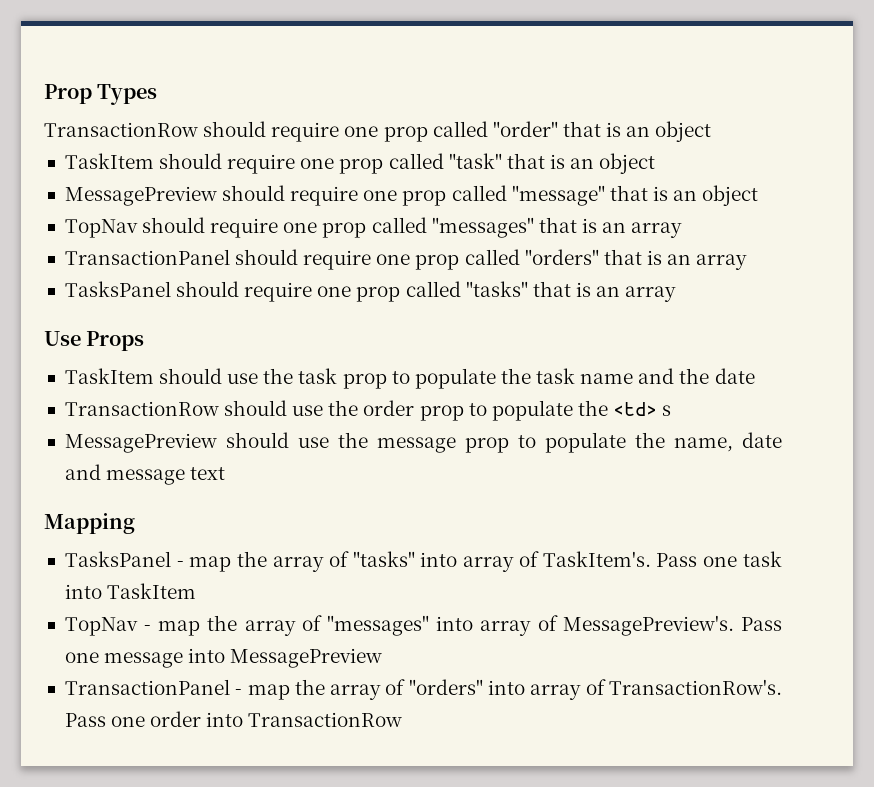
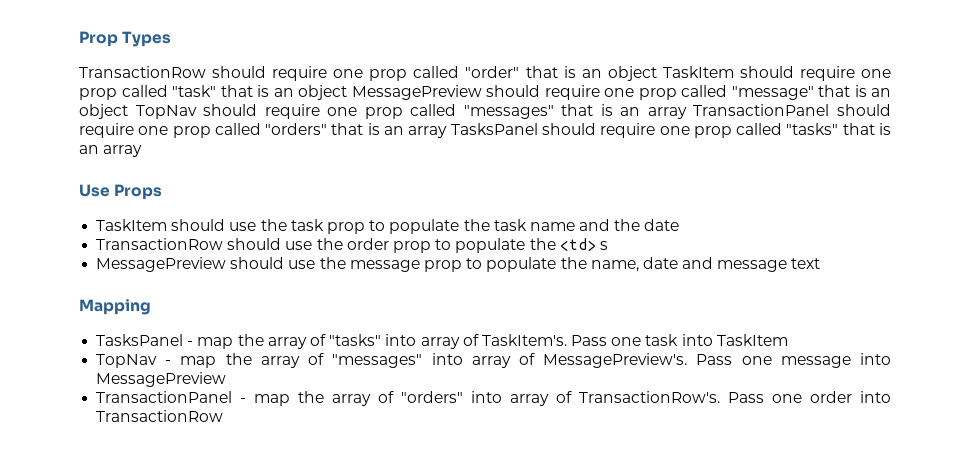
(712, 131) // -> (657, 73) none
(656, 163) // -> (347, 92) none
(759, 195) // -> (128, 111) none
(683, 230) // -> (687, 113) none
(748, 262) // -> (448, 132) none

